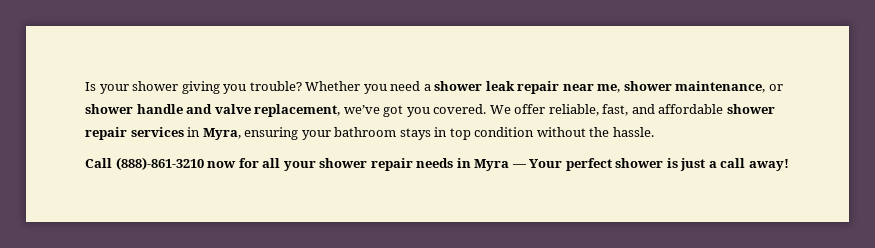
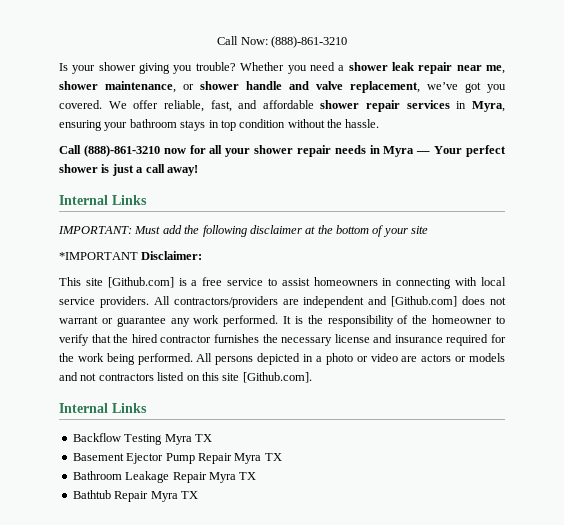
(85, 86) none -> [217,36,347,48] Call Now: (888)-861-3210 //
(789, 165) none -> [59,195,147,205] [58,225,429,237] [59,251,203,260] [59,277,507,289] [59,296,507,308] [59,315,506,327] [59,334,506,346] [59,353,506,365] [59,372,312,383] [59,403,147,413] [72,433,212,445] [72,453,282,464] [72,471,257,483] [72,490,198,502] // Internal Links // IMPORTANT: Must add the following disclaimer at the bottom of your site // *IMPORTANT Disclaimer: // This site [Github.com] is a free service to assist homeowners in connecting with local service providers. All contractors/providers are independent and [Github.com] does not warrant or guarantee any work performed. It is the responsibility of the homeowner to verify that the hired contractor furnishes the necessary license and insurance required for the work being performed. All persons depicted in a photo or video are actors or models and not contractors listed on this site [Github.com]. // Internal Links // Backflow Testing Myra TX // Basement Ejector Pump Repair Myra TX // Bathroom Leakage Repair Myra TX // Bathtub Repair Myra TX

